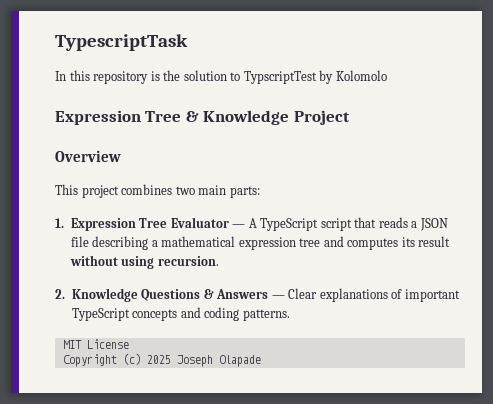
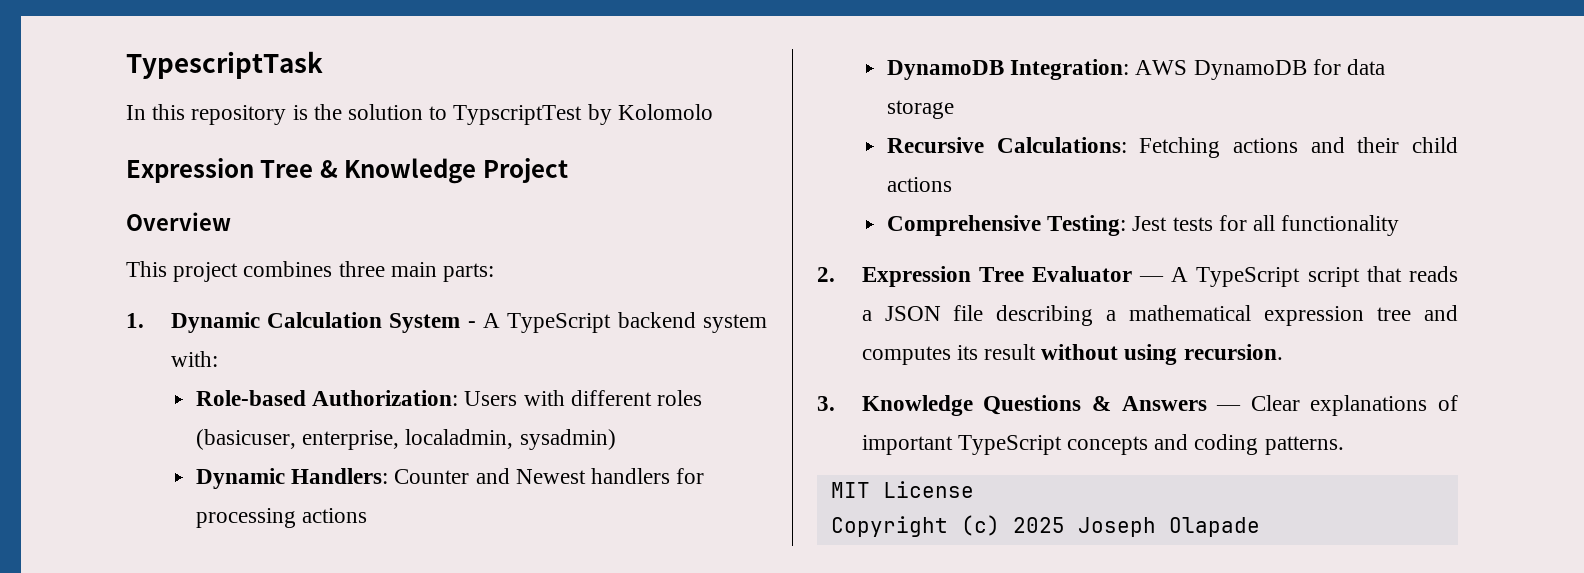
[175,186,195,195] two -> [338,261,385,277] three
(64, 223) none -> [170,312,767,333] [170,351,218,367] [195,390,702,406] [195,429,616,450] [195,468,705,489] [195,508,368,528] [886,59,1385,80] [886,100,954,119] [886,137,1458,158] [886,177,952,192] [886,215,1400,236] [817,267,835,282] Dynamic Calculation System - A TypeScript backend system with: // Role-based Authorization: Users with different roles (basicuser, enterprise, localadmin, sysadmin) // Dynamic Handlers: Counter and Newest handlers for processing actions // DynamoDB Integration: AWS DynamoDB for data storage // Recursive Calculations: Fetching actions and their child actions // Comprehensive Testing: Jest tests for all functionality // 2.
[55,289,65,299] 2. -> [817,396,835,411] 3.

